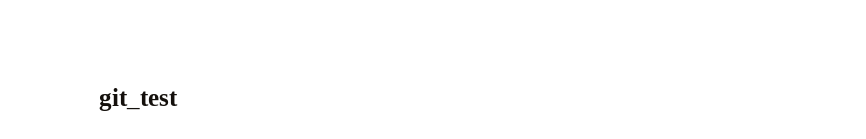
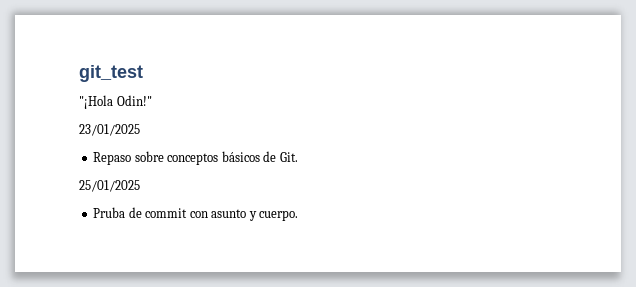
(178, 99) none -> [79,95,152,109] [79,124,140,136] [93,151,298,165] [79,180,140,192] [93,207,299,221] // "¡Hola Odin!" // 23/01/2025 // Repaso sobre conceptos básicos de Git. // 25/01/2025 // Pruba de commit con asunto y cuerpo.

